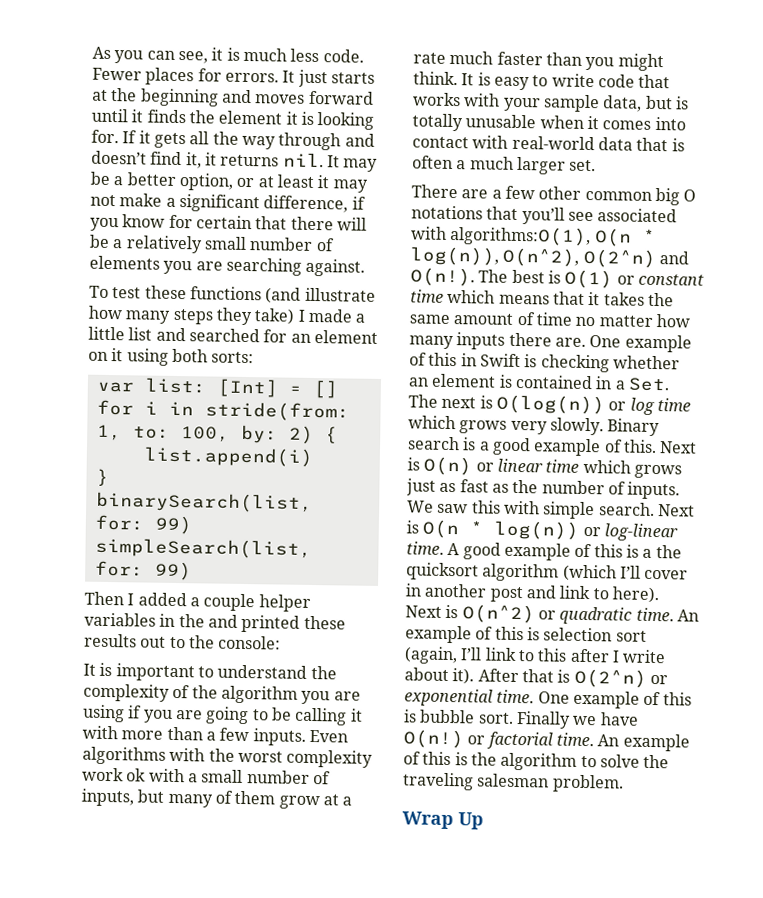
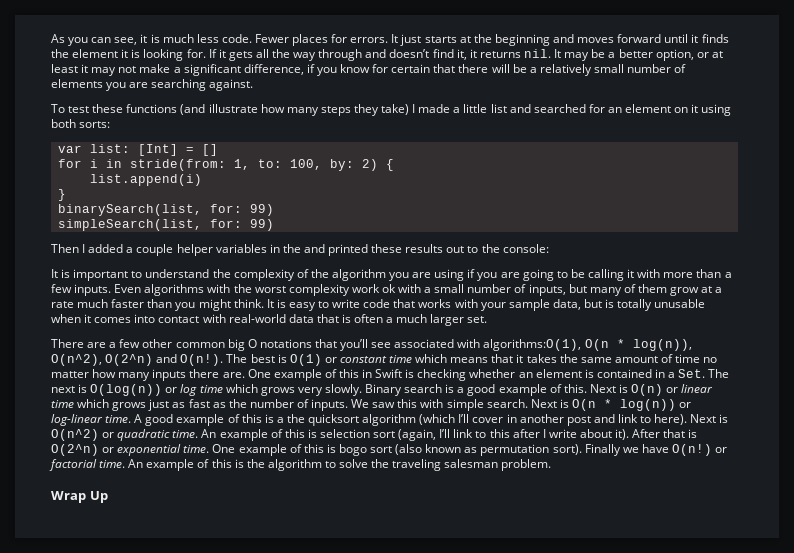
[419,709,514,724] bubble sort. -> [338,444,582,456] bogo sort (also known as permutation sort).

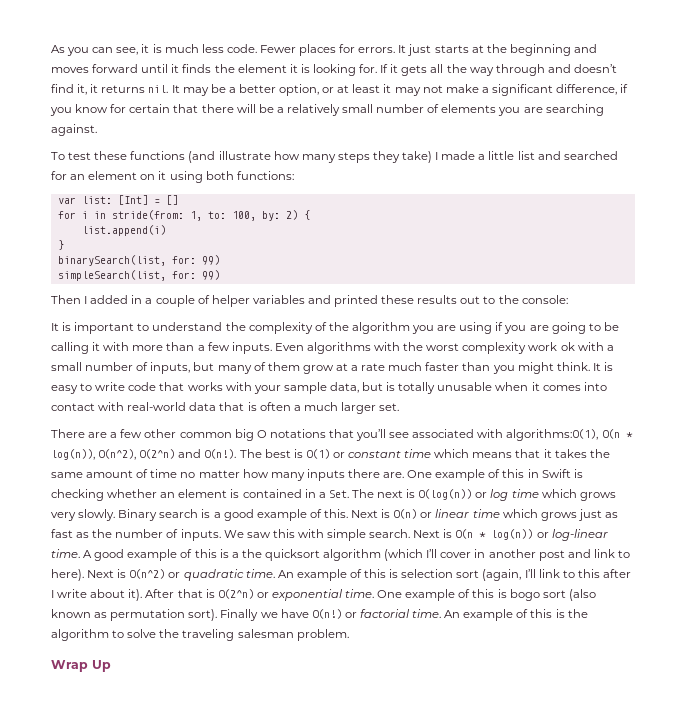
[79,121,111,128] sorts: -> [236,171,294,180] functions:
(124, 248) none -> [131,295,143,304] in
(174, 250) none -> [197,295,210,304] of
[269,244,301,253] in the -> (305, 299) none

